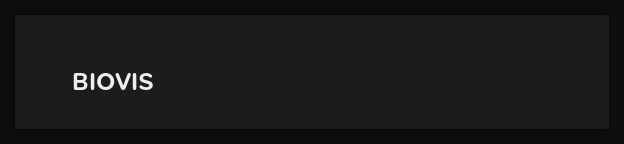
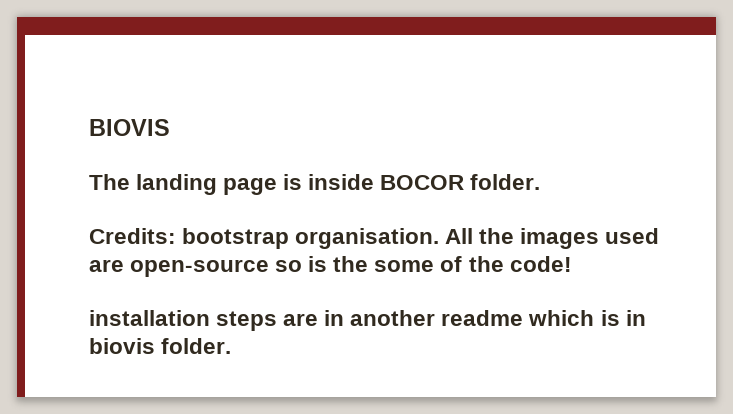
(154, 81) none -> [89,174,541,195] [89,228,660,249] [89,256,572,277] [89,310,646,331] [89,338,232,354] // The landing page is inside BOCOR folder. // Credits: bootstrap organisation. All the images used are open-source so is the some of the code! // installation steps are in another readme which is in biovis folder.

